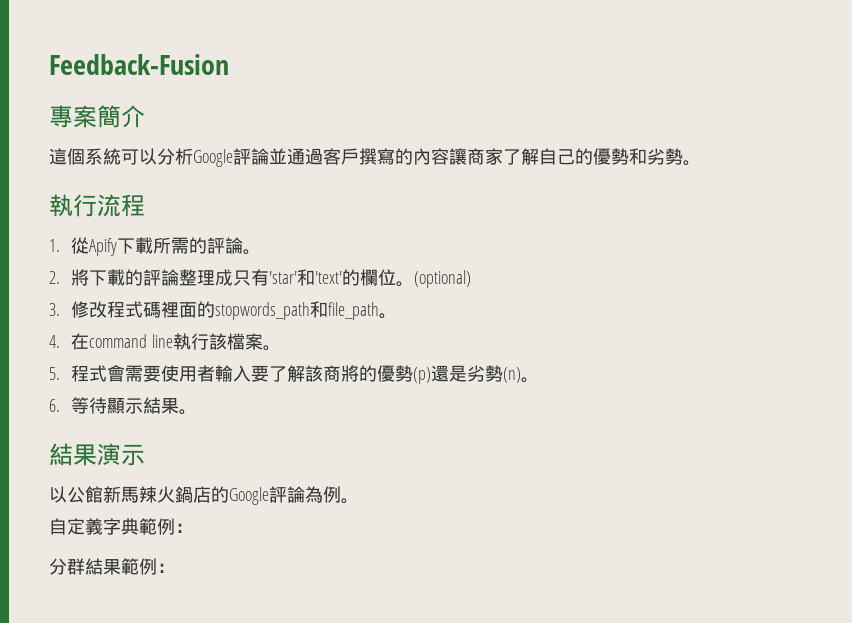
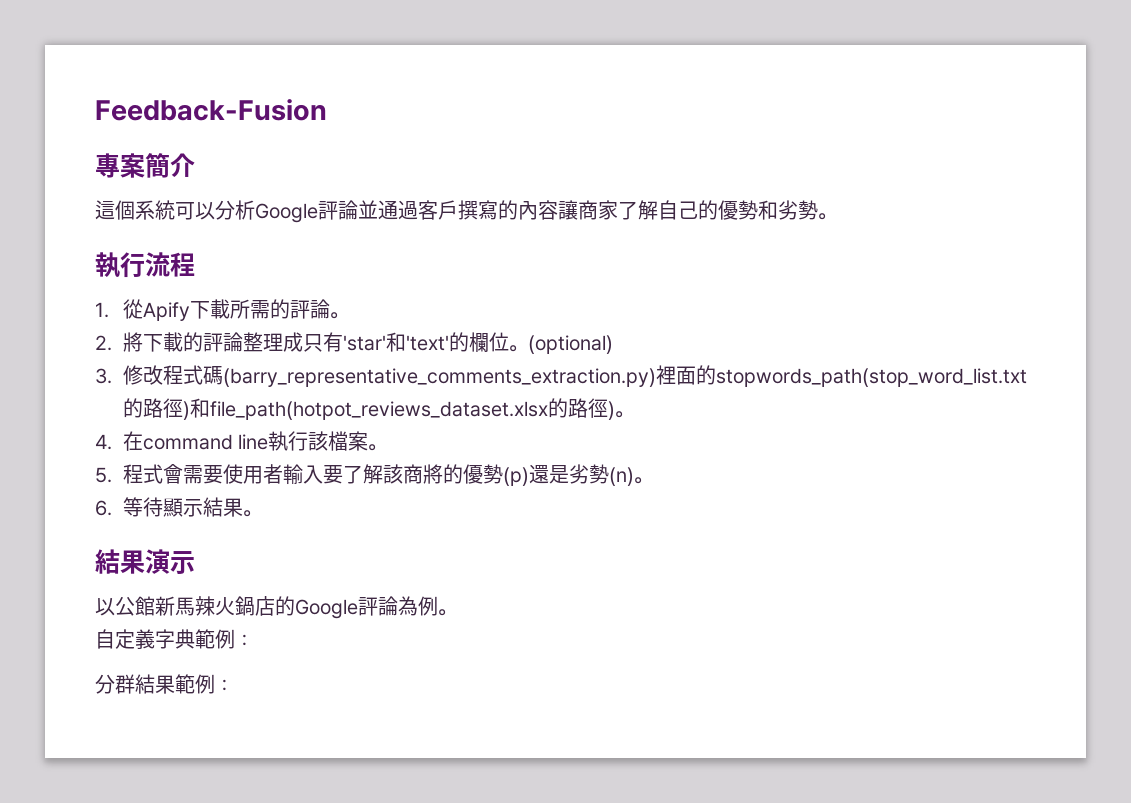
[160,301,379,320] 裡面的stopwords_path和file_path -> [222,365,1027,387] [122,398,615,420] (barry_representative_comments_extraction.py)裡面的stopwords_path(stop_word_list.txt的路徑)和file_path(hotpot_reviews_dataset.xlsx的路徑)

